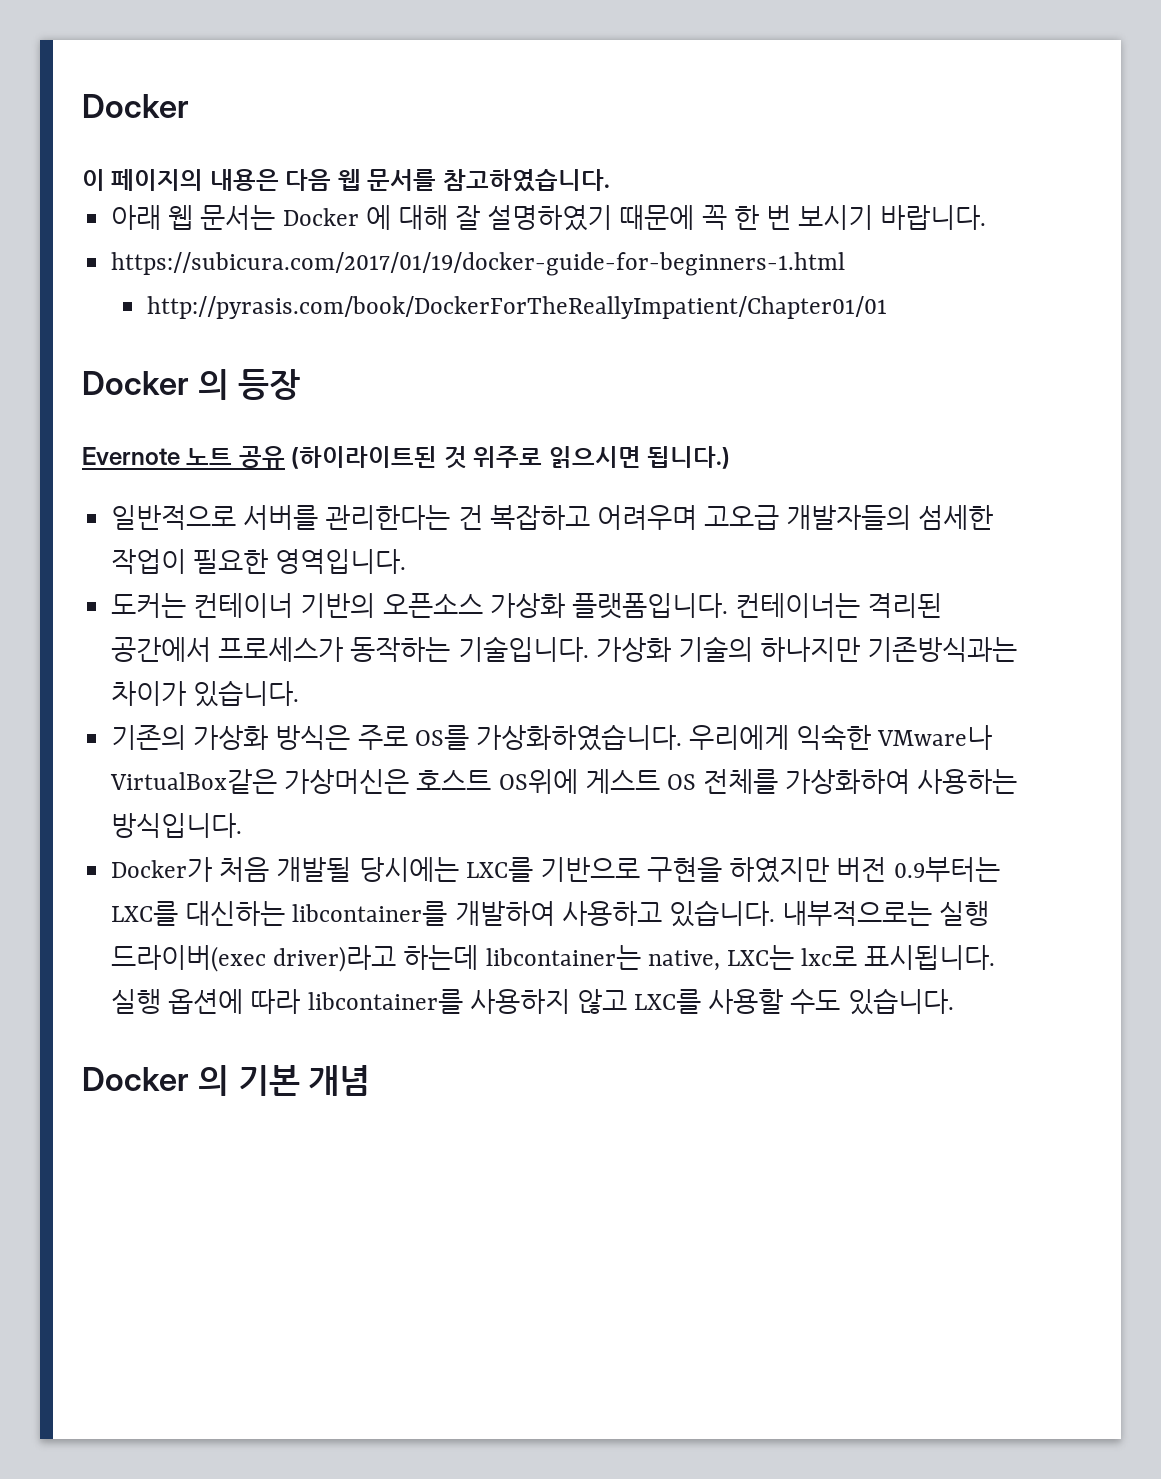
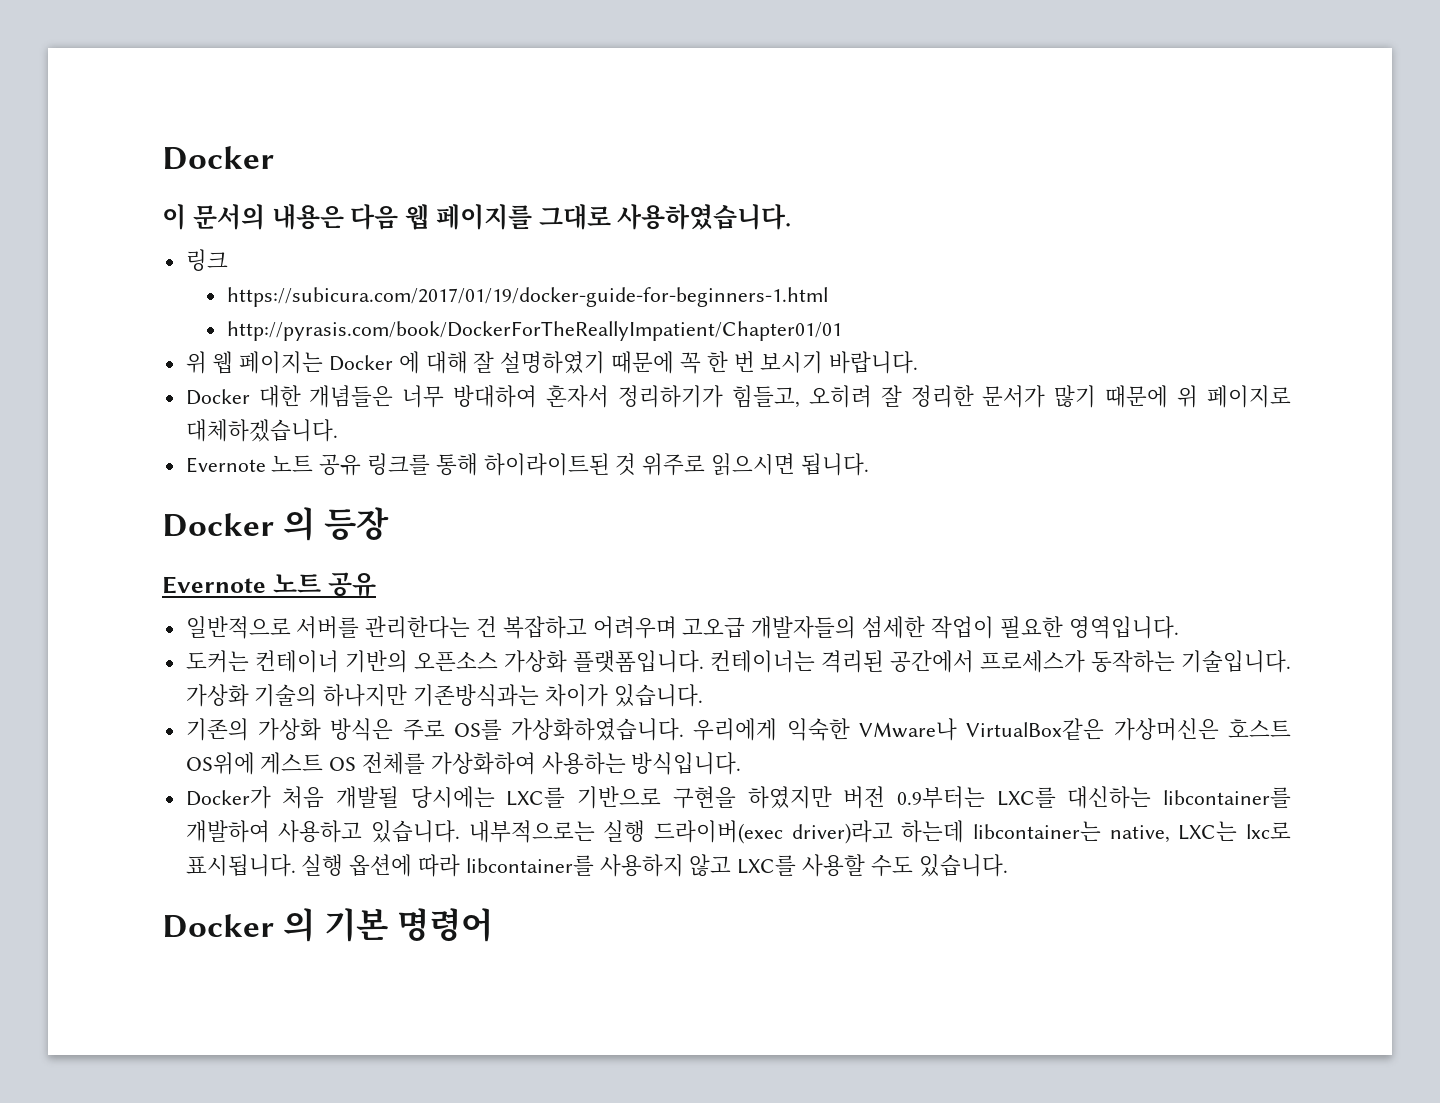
[111,169,204,191] 페이지의 -> [192,204,265,230] 문서의
[367,169,610,192] [111,205,276,230] 문서를 참고하였습니다. // 아래 웹 문서는 -> [435,204,792,230] [185,249,228,271] [226,287,828,307] [226,321,842,341] [185,351,324,374] 페이지를 그대로 사용하였습니다. // 링크 // https://subicura.com/2017/01/19/docker-guide-for-beginners-1.html // http://pyrasis.com/book/DockerForTheReallyImpatient/Chapter01/01 // 위 웹 페이지는
[111,252,846,276] [146,296,887,319] https://subicura.com/2017/01/19/docker-guide-for-beginners-1.html // http://pyrasis.com/book/DockerForTheReallyImpatient/Chapter01/01 -> [185,385,1291,408] [185,419,338,442] [185,453,869,476] Docker 대한 개념들은 너무 방대하여 혼자서 정리하기가 힘들고, 오히려 잘 정리한 문서가 많기 때문에 위 페이지로 대체하겠습니다. // Evernote 노트 공유 링크를 통해 하이라이트된 것 위주로 읽으시면 됩니다.
[291,446,731,469] (하이라이트된 것 위주로 읽으시면 됩니다.) -> (376, 584) none
[308,1065,371,1096] 개념 -> [397,908,494,942] 명령어

